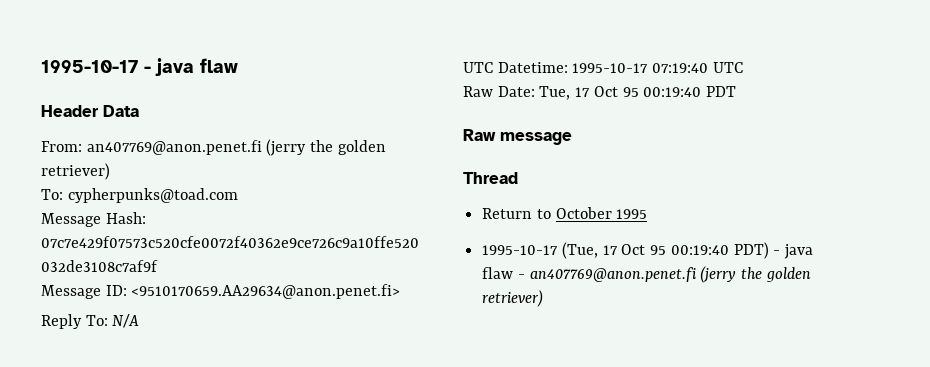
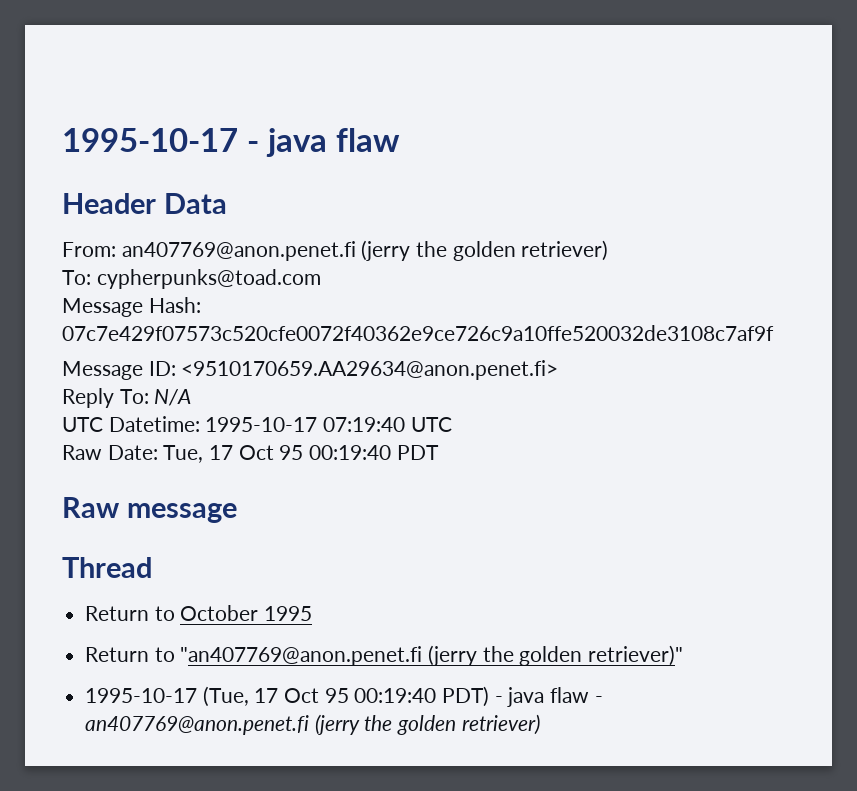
(648, 214) none -> [85,645,684,666] // Return to "an407769@anon.penet.fi (jerry the golden retriever)"

